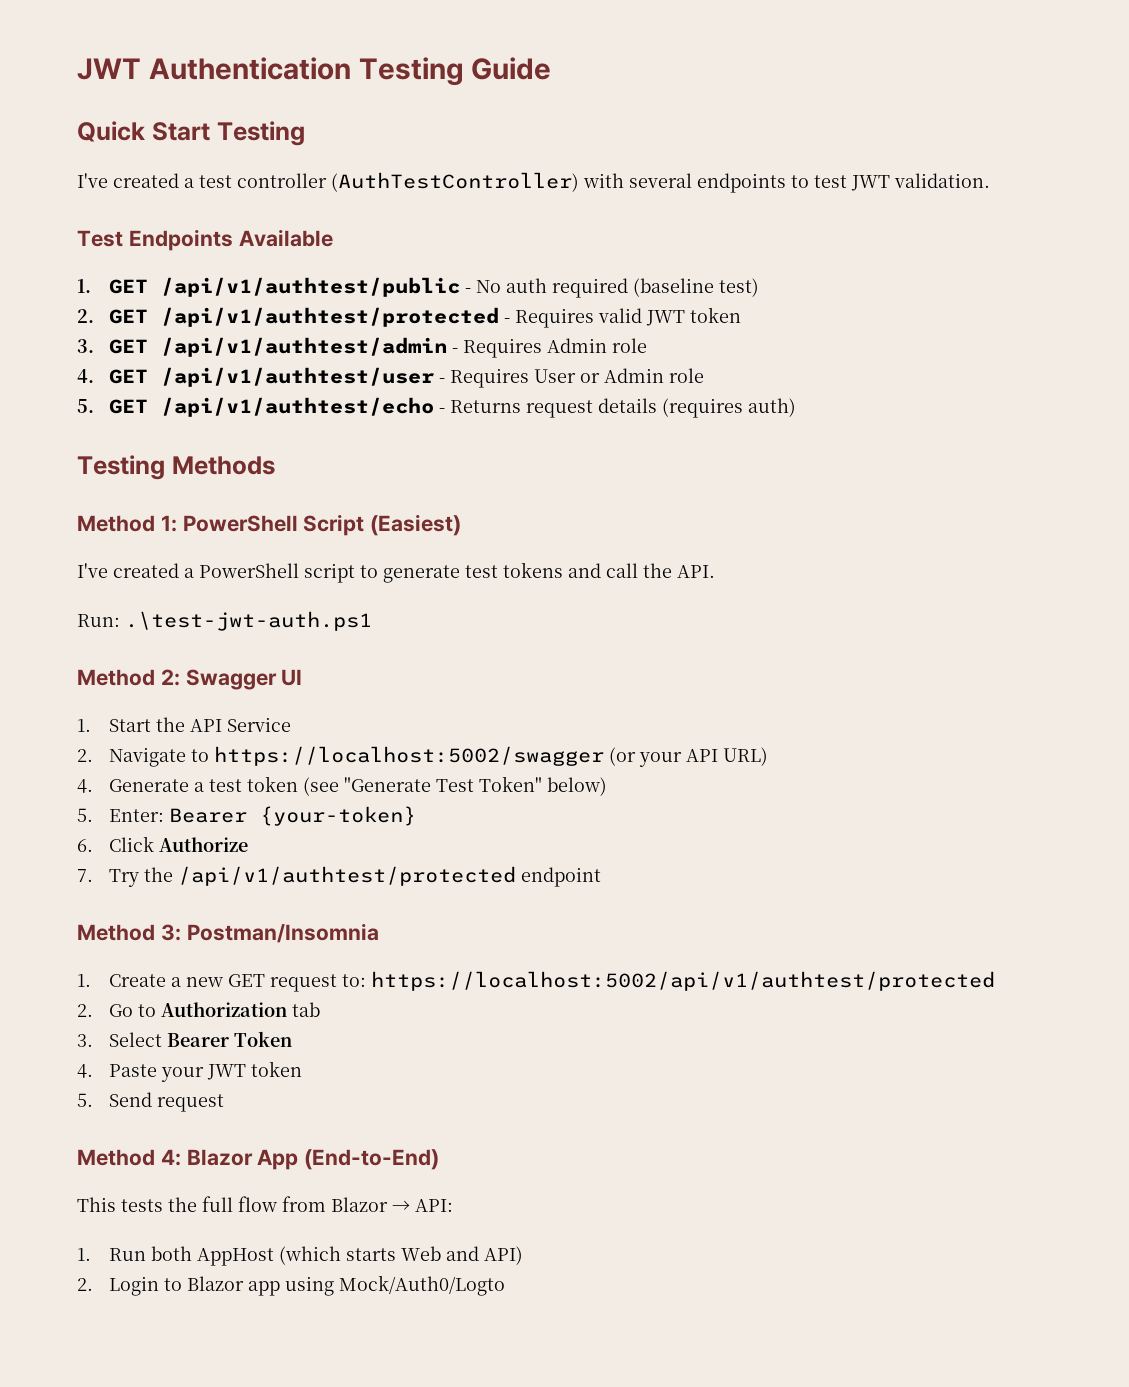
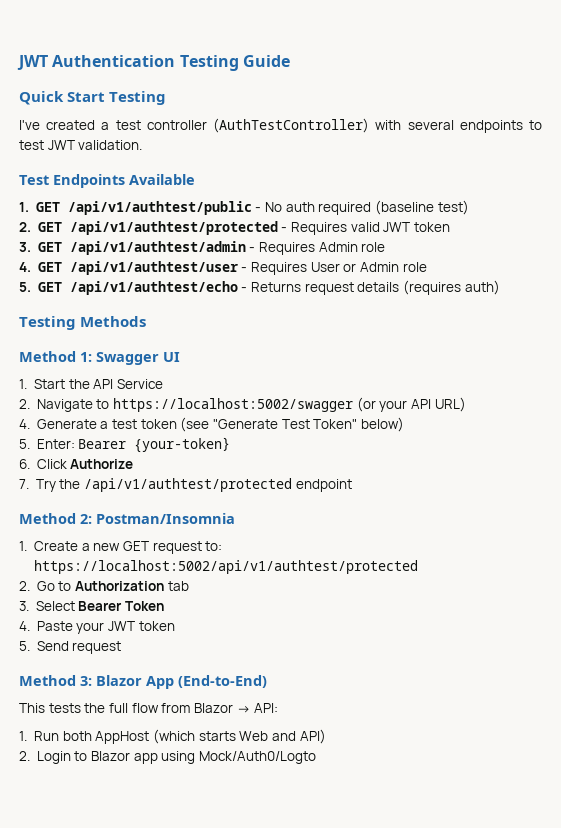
[182,514,462,536] [77,562,715,583] [77,611,372,631] [77,669,180,686] PowerShell Script (Easiest) // I've created a PowerShell script to generate test tokens and call the API. // Run: .\test-jwt-auth.ps1 // Method 2: -> (92, 357) none
[160,924,181,941] 3: -> [80,514,92,524] 2:
[160,1149,181,1166] 4: -> [80,676,92,686] 3:

